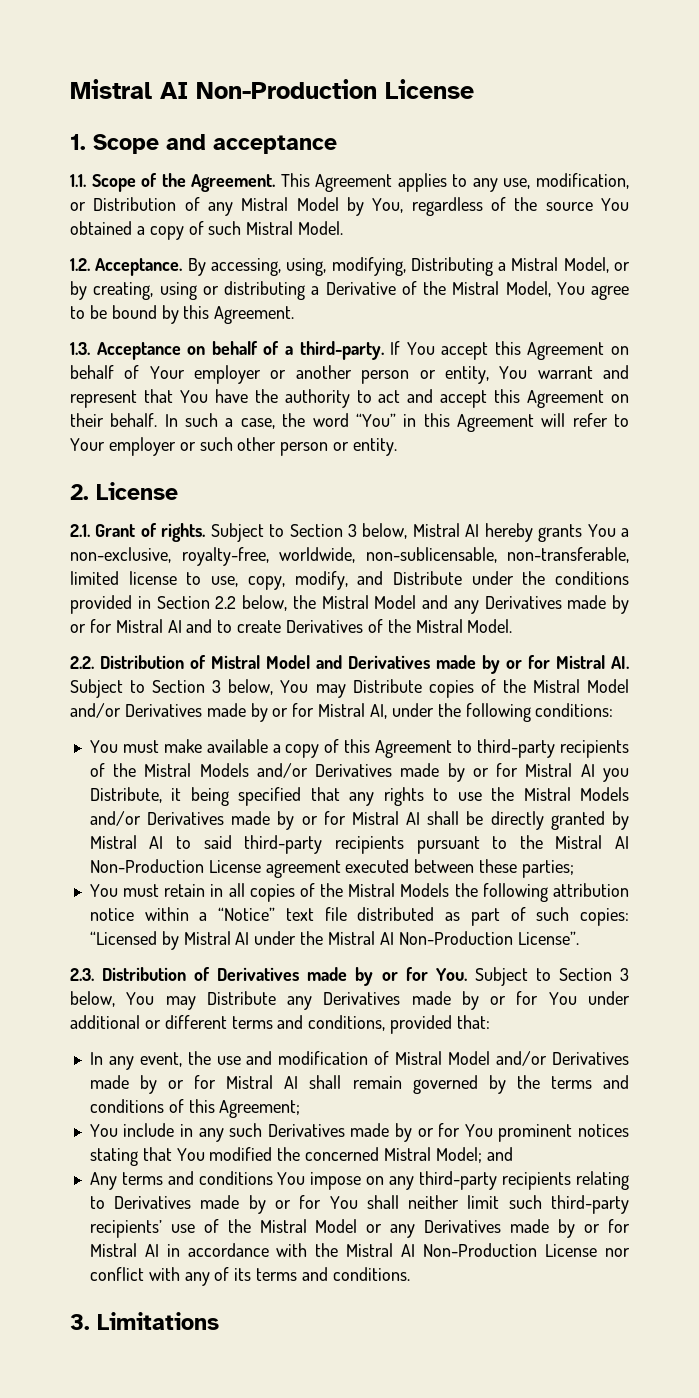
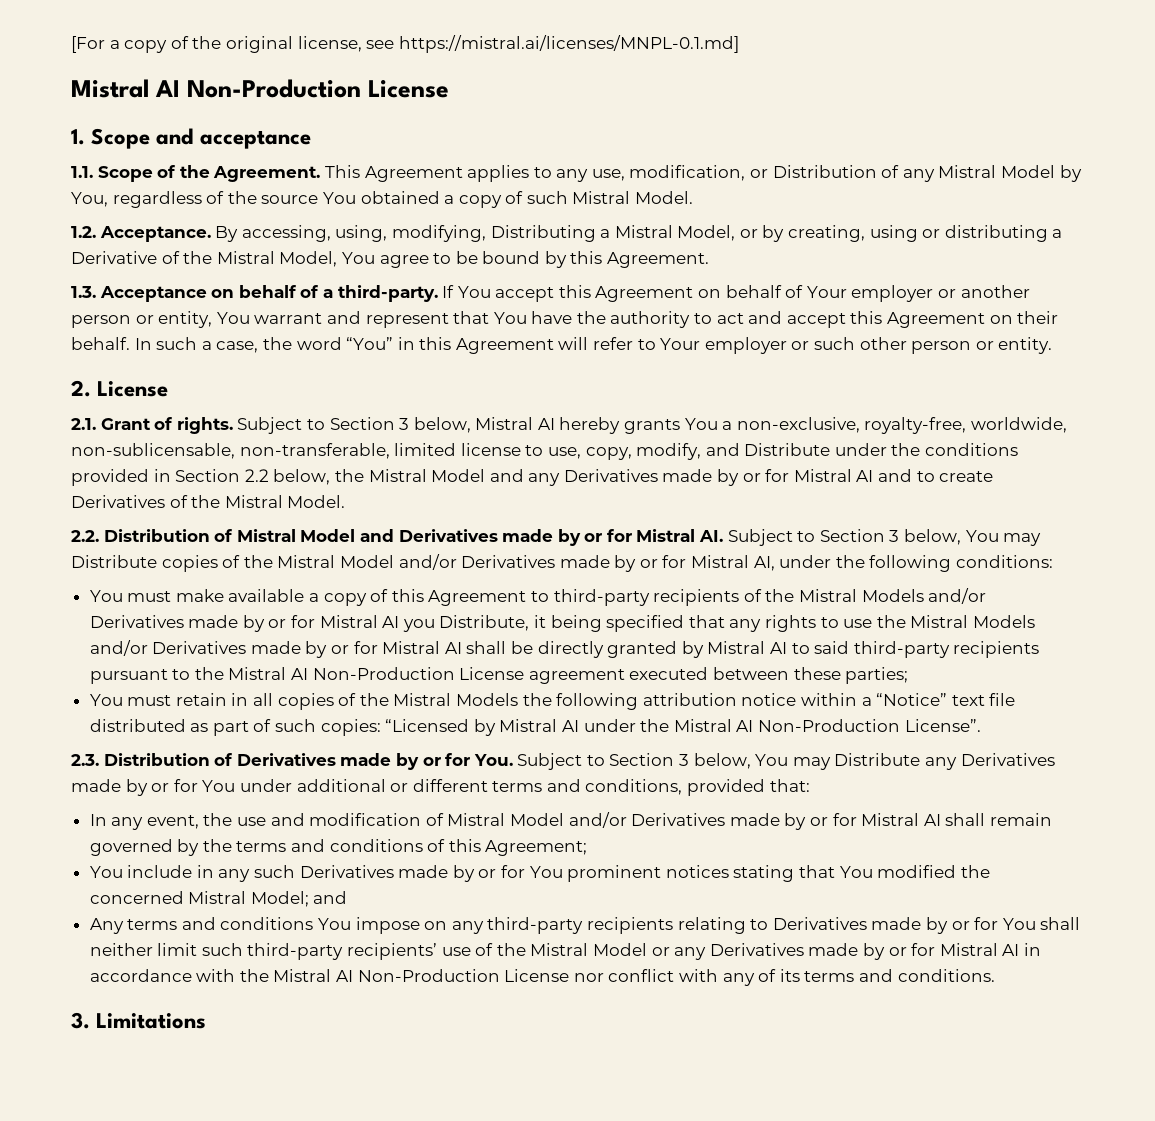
(70, 89) none -> [71,35,739,53] [For a copy of the original license, see https://mistral.ai/licenses/MNPL-0.1.md] //

